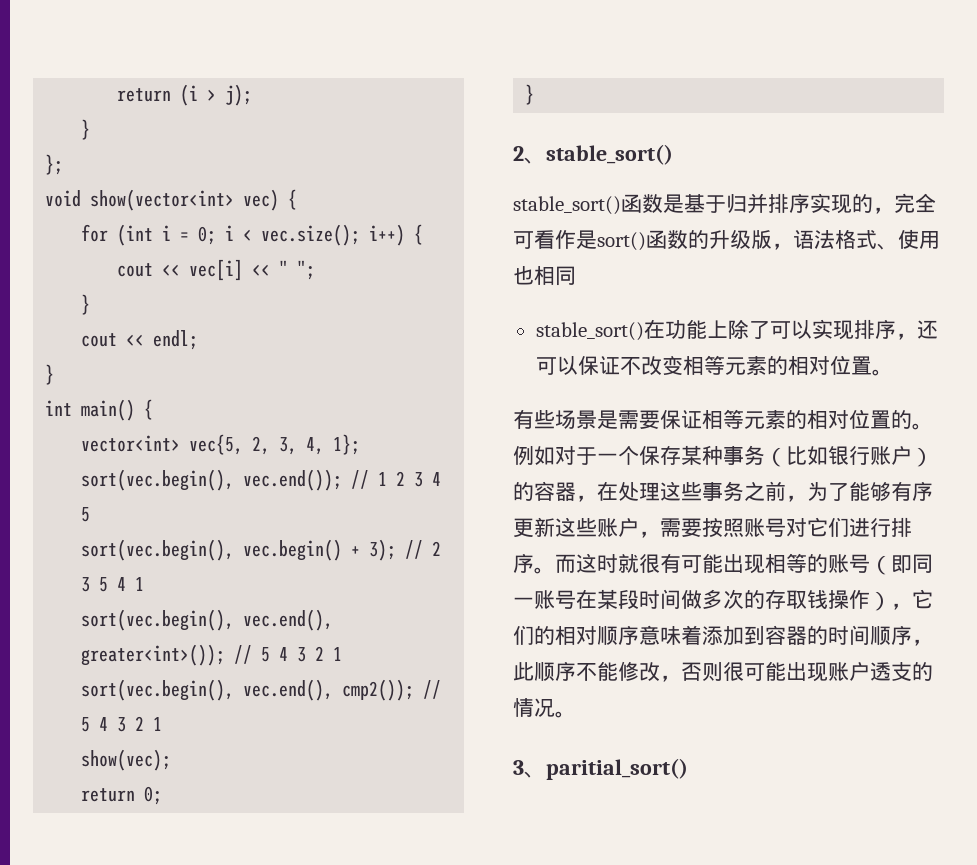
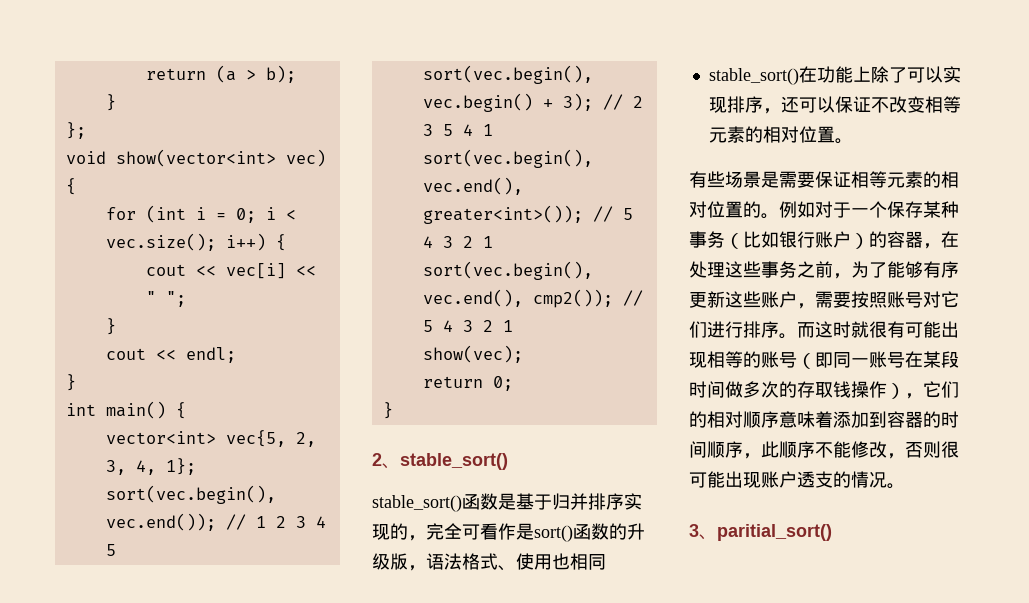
[117,84,253,106] return (i > j); -> [145,65,296,83] return (a > b);

